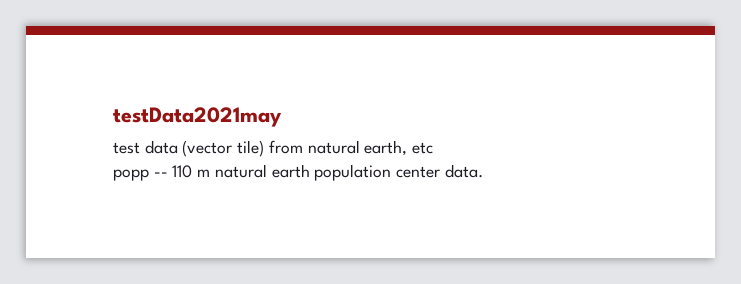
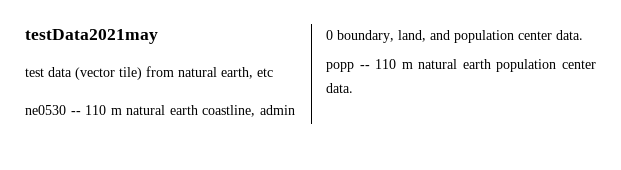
(434, 148) none -> [25,105,295,117] [326,30,583,43] // ne0530 -- 110 m natural earth coastline, admin 0 boundary, land, and population center data.

